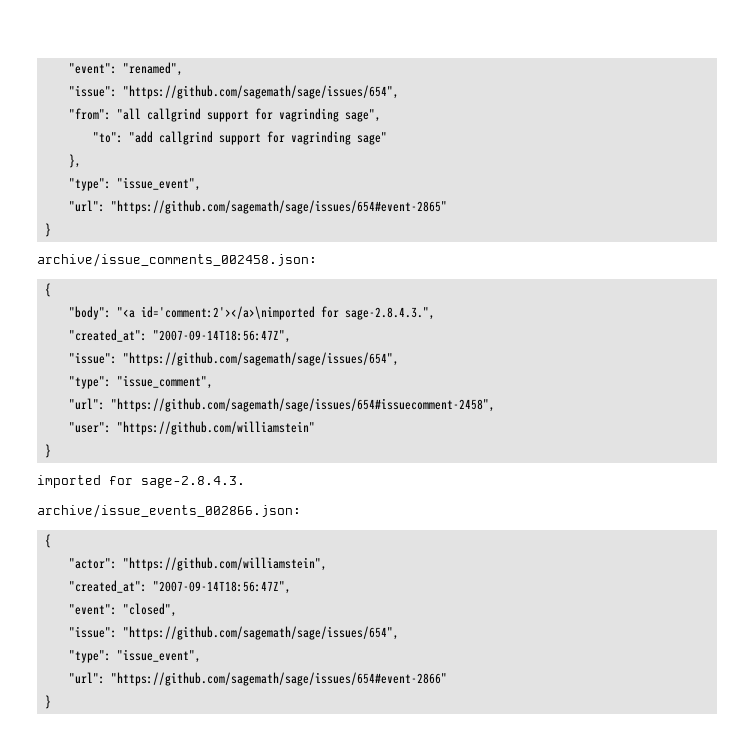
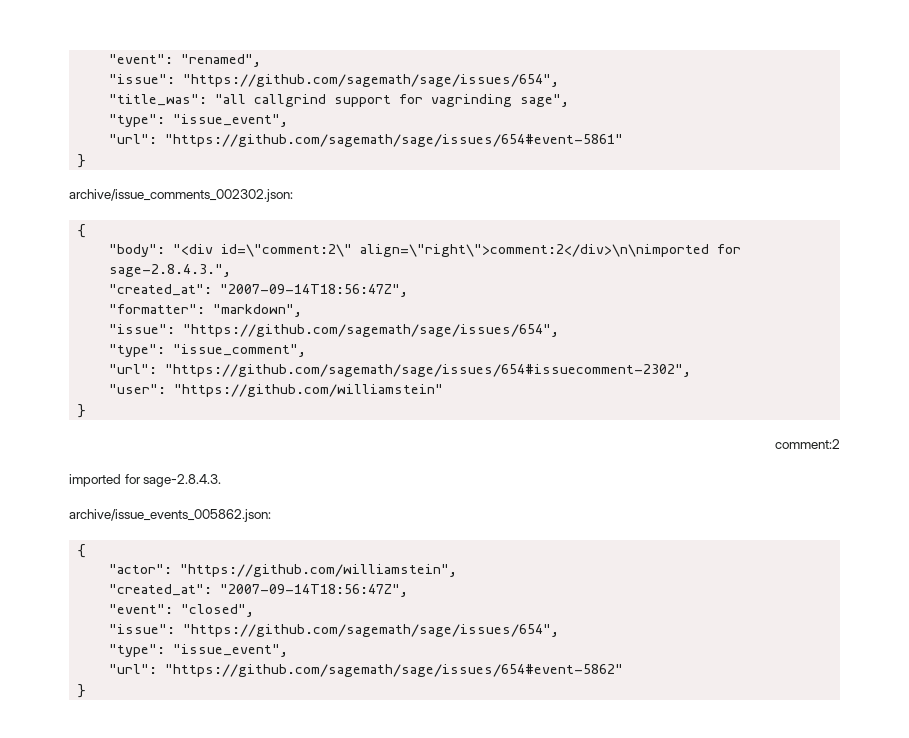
[68,108,111,120] "from": -> [109,94,208,106] "title_was":
[92,131,387,145] [68,154,81,168] [68,177,201,191] [68,200,447,214] [44,223,51,237] [37,253,317,267] // "to": "add callgrind support for vagrinding sage" // }, // "type": "issue_event", // "url": "https://github.com/sagemath/sage/issues/654#event-2865" // } // archive/issue_comments_002458.json: -> [109,114,289,127] [109,134,624,147] [77,154,87,168] [69,189,293,202] // "type": "issue_event", // "url": "https://github.com/sagemath/sage/issues/654#event-5861" // } // archive/issue_comments_002302.json:
[116,306,315,320] "<a id='comment:2'></a>\nimported -> [173,244,710,257] "<div id=\"comment:2\" align=\"right\">comment:2</div>\n\nimported
(291, 336) none -> [109,304,303,317] // "formatter": "markdown",
[110,398,495,412] "https://github.com/sagemath/sage/issues/654#issuecomment-2458", -> [165,364,692,377] "https://github.com/sagemath/sage/issues/654#issuecomment-2302",
(51, 451) none -> [775,439,840,449] // comment:2
[37,504,301,518] archive/issue_events_002866.json: -> [69,509,271,522] archive/issue_events_005862.json:
[110,672,447,686] "https://github.com/sagemath/sage/issues/654#event-2866" -> [165,664,624,677] "https://github.com/sagemath/sage/issues/654#event-5862"

